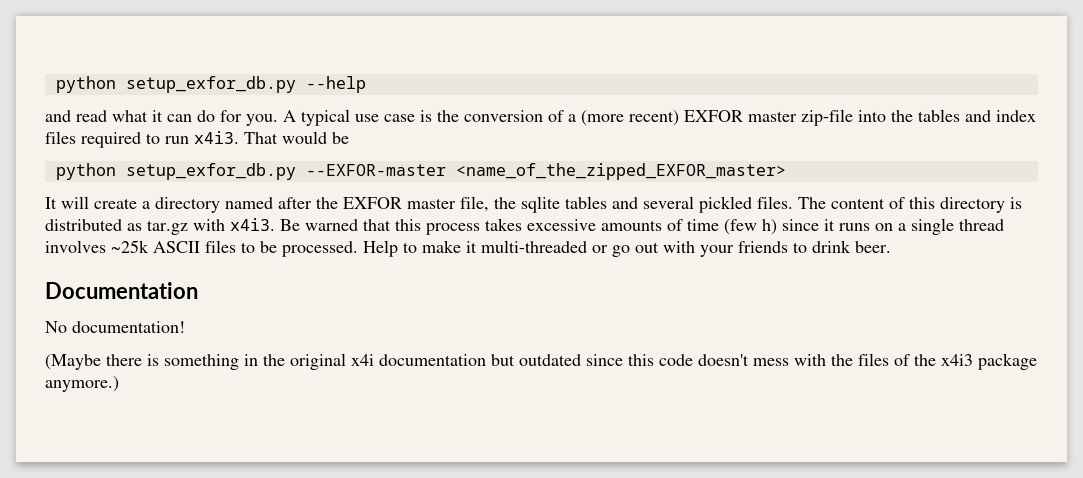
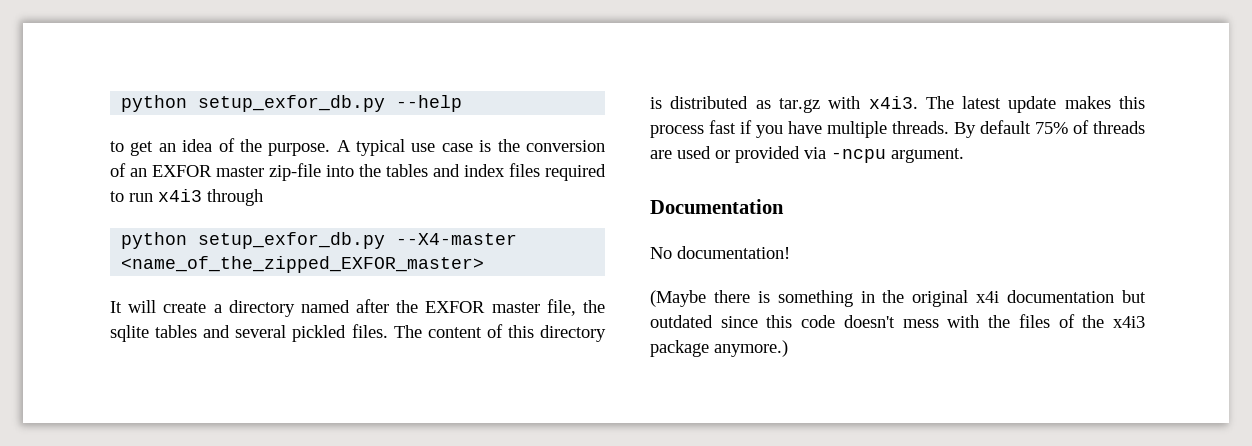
[45,110,278,126] and read what it can do for you. -> [110,138,331,156] to get an idea of the purpose.
[568,110,679,126] a (more recent) -> [130,168,147,177] an
[194,131,349,144] [55,163,446,180] x4i3. That would be // python setup_exfor_db.py --EXFOR-master -> [158,189,263,206] [121,232,518,249] x4i3 through // python setup_exfor_db.py --X4-master
[280,218,1004,235] [45,240,891,257] Be warned that this process takes excessive amounts of time (few h) since it runs on a single thread involves ~25k ASCII files to be processed. Help to make it multi-threaded or go out with your friends to drink beer. -> [925,96,1145,113] [650,120,1145,138] [650,146,964,163] The latest update makes this process fast if you have multiple threads. By default 75% of threads are used or provided via -ncpu argument.

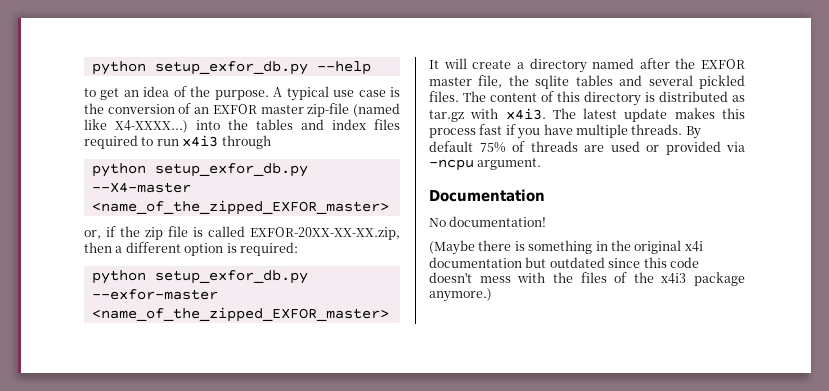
(321, 172) none -> [353,103,401,117] [84,119,188,133] (named like X4-XXXX...)
(485, 264) none -> [84,226,400,240] [84,242,298,256] [91,270,308,284] [91,289,218,300] [91,307,389,322] // or, if the zip file is called EXFOR-20XX-XX-XX.zip, then a different option is required: // python setup_exfor_db.py --exfor-master <name_of_the_zipped_EXFOR_master>

